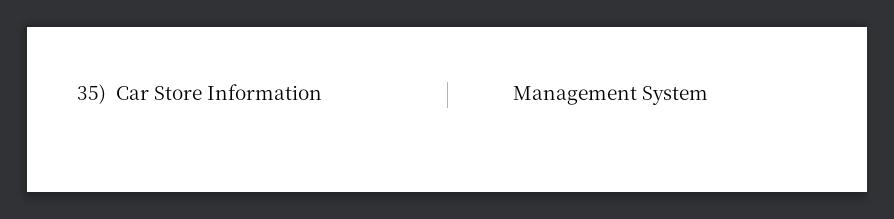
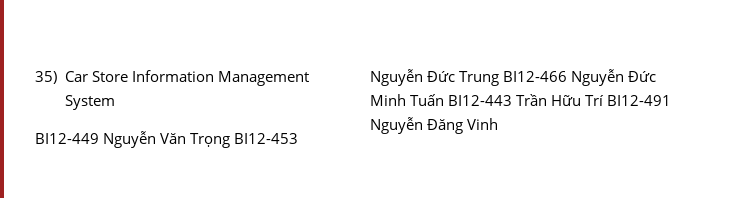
(708, 95) none -> [35,131,299,148] [370,69,657,86] [370,94,672,106] [370,117,499,134] // BI12-449 Nguyễn Văn Trọng BI12-453 Nguyễn Đức Trung BI12-466 Nguyễn Đức Minh Tuấn BI12-443 Trần Hữu Trí BI12-491 Nguyễn Đăng Vinh

